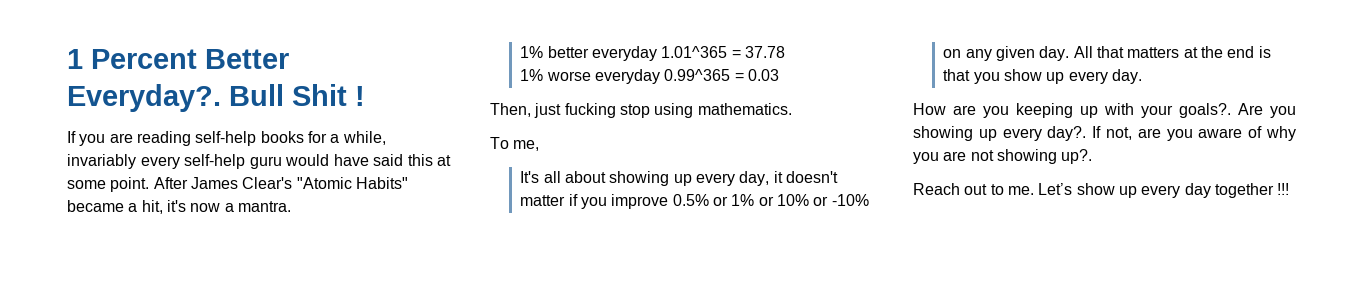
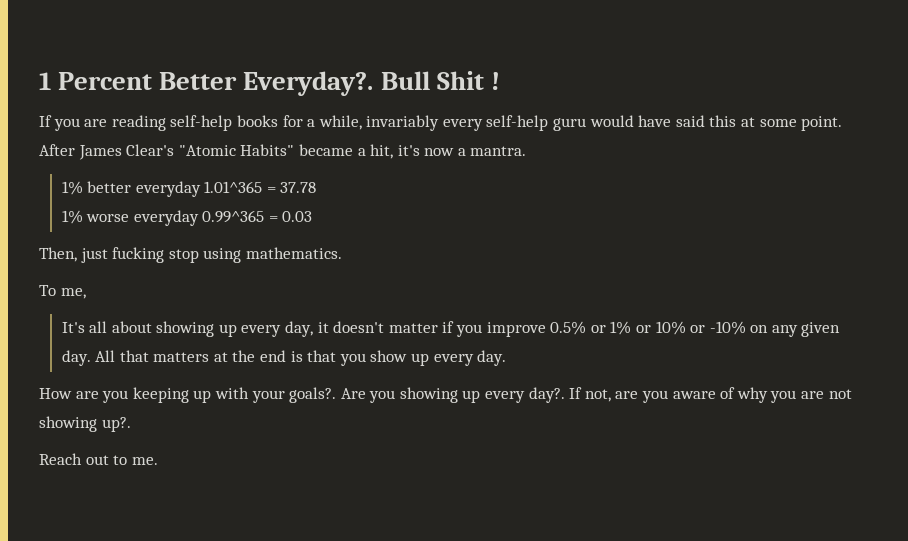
[1038,183,1290,198] Let’s show up every day together !!! -> (158, 461) none

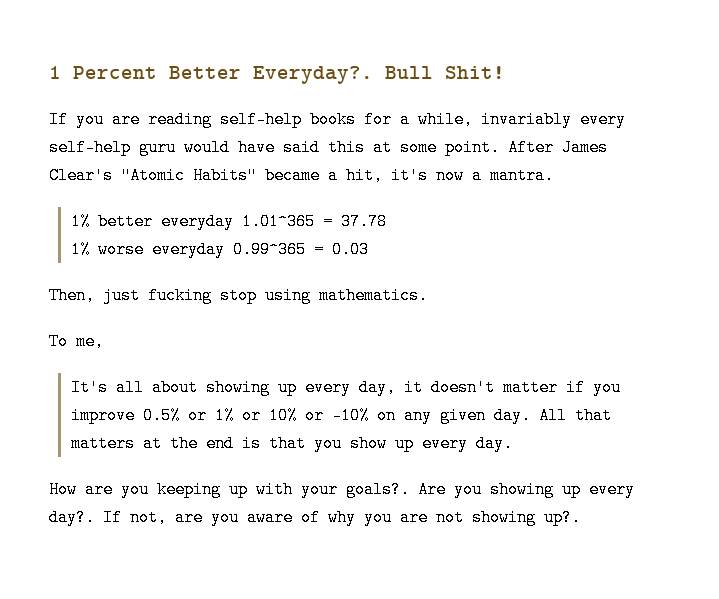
[436,71,500,90] Shit ! -> [445,66,505,79] Shit!
[39,453,158,465] // Reach out to me. -> (581, 517) none

